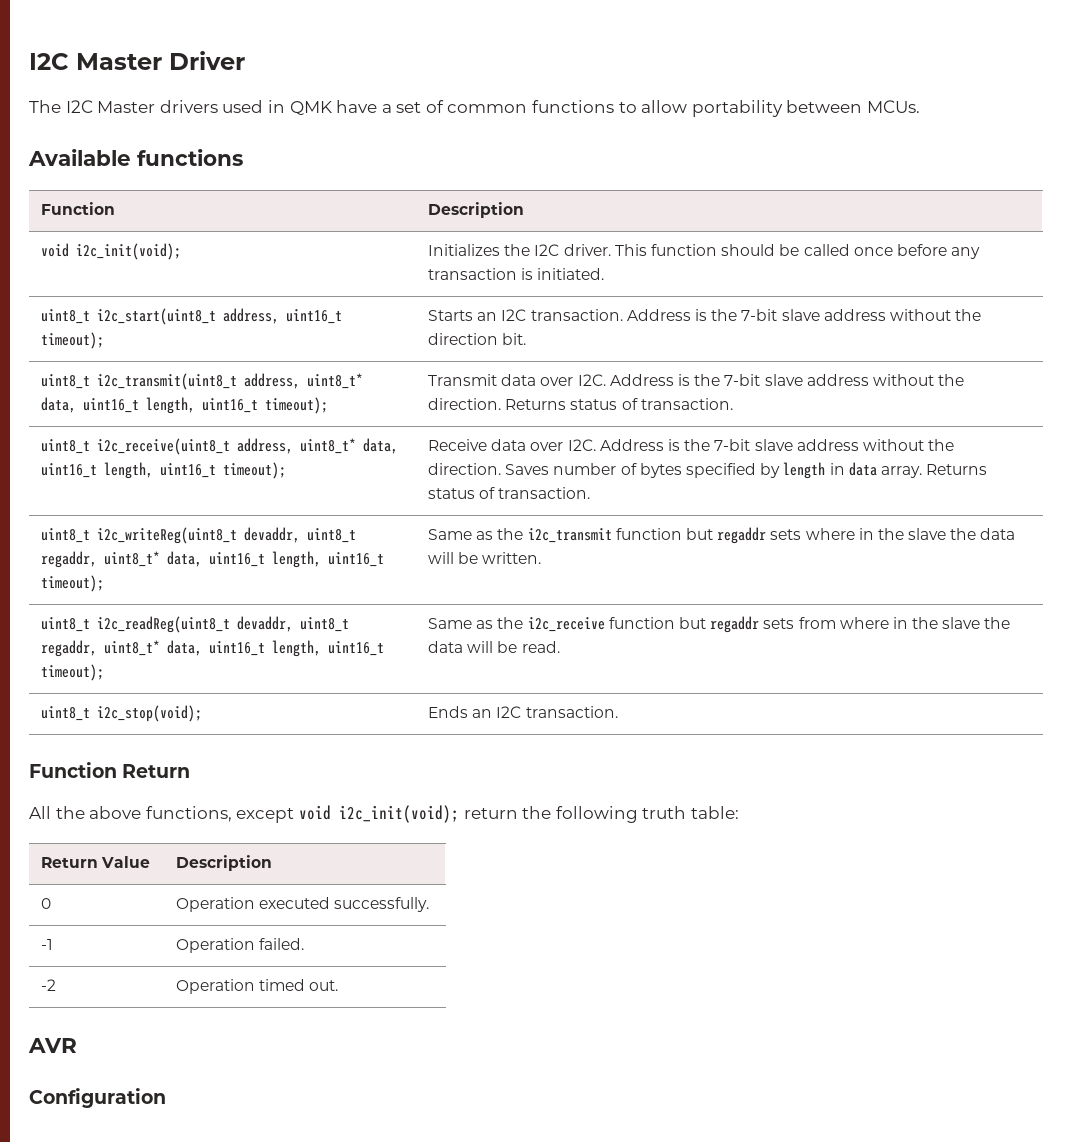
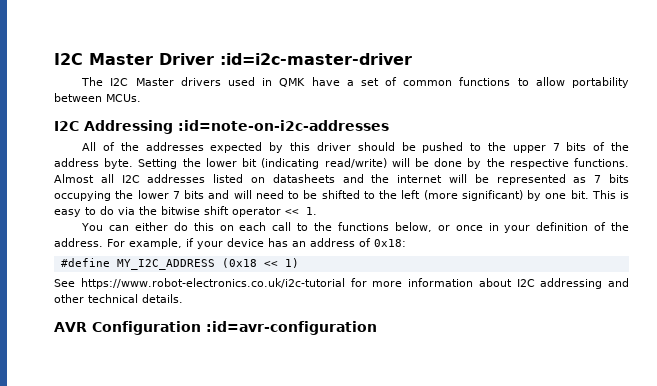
(245, 60) none -> [220,53,412,65] :id=i2c-master-driver
[28,149,243,166] [41,202,116,215] [428,202,525,218] [41,243,182,260] [428,244,981,259] [428,268,605,280] [41,308,343,325] [41,332,105,349] [428,309,982,321] [428,333,527,345] [41,373,364,390] [41,397,329,414] [428,374,965,386] [428,398,733,410] [41,438,399,455] [41,462,287,479] [428,439,955,451] [428,462,988,479] [428,487,591,499] [41,527,357,544] [41,551,385,568] [41,575,105,592] [428,527,1016,544] [428,552,542,564] [41,616,350,633] [41,640,385,657] [41,664,105,681] [428,616,1011,633] [428,641,560,653] [41,705,203,722] [428,706,618,718] [29,762,191,778] [29,805,739,823] [41,856,151,868] [176,855,273,871] [41,898,52,909] [176,897,430,912] [41,939,54,950] [176,938,305,953] [41,979,57,991] [176,979,339,994] Available functions // Function | Description // void i2c_init(void); | Initializes the I2C driver. This function should be called once before any transaction is initiated. // uint8_t i2c_start(uint8_t address, uint16_t timeout); | Starts an I2C transaction. Address is the 7-bit slave address without the direction bit. // uint8_t i2c_transmit(uint8_t address, uint8_t* data, uint16_t length, uint16_t timeout); | Transmit data over I2C. Address is the 7-bit slave address without the direction. Returns status of transaction. // uint8_t i2c_receive(uint8_t address, uint8_t* data, uint16_t length, uint16_t timeout); | Receive data over I2C. Address is the 7-bit slave address without the direction. Saves number of bytes specified by length in data array. Returns status of transaction. // uint8_t i2c_writeReg(uint8_t devaddr, uint8_t regaddr, uint8_t* data, uint16_t length, uint16_t timeout); | Same as the i2c_transmit function but regaddr sets where in the slave the data will be written. // uint8_t i2c_readReg(uint8_t devaddr, uint8_t regaddr, uint8_t* data, uint16_t length, uint16_t timeout); | Same as the i2c_receive function but regaddr sets from where in the slave the data will be read. // uint8_t i2c_stop(void); | Ends an I2C transaction. // Function Return // All the above functions, except void i2c_init(void); return the following truth table: // Return Value | Description // 0 | Operation executed successfully. // -1 | Operation failed. // -2 | Operation timed out. -> [54,120,389,134] [82,142,630,153] [54,158,630,169] [54,174,629,185] [54,190,629,201] [54,206,317,217] [81,222,629,233] [54,238,406,249] [60,258,299,270] [54,278,629,289] [54,294,183,303] I2C Addressing :id=note-on-i2c-addresses // All of the addresses expected by this driver should be pushed to the upper 7 bits of the address byte. Setting the lower bit (indicating read/write) will be done by the respective functions. Almost all I2C addresses listed on datasheets and the internet will be represented as 7 bits occupying the lower 7 bits and will need to be shifted to the left (more significant) by one bit. This is easy to do via the bitwise shift operator << 1. // You can either do this on each call to the functions below, or once in your definition of the address. For example, if your device has an address of 0x18: // #define MY_I2C_ADDRESS (0x18 << 1) // See https://www.robot-electronics.co.uk/i2c-tutorial for more information about I2C addressing and other technical details.
[29,1088,166,1108] // Configuration -> [91,321,377,335] Configuration :id=avr-configuration

